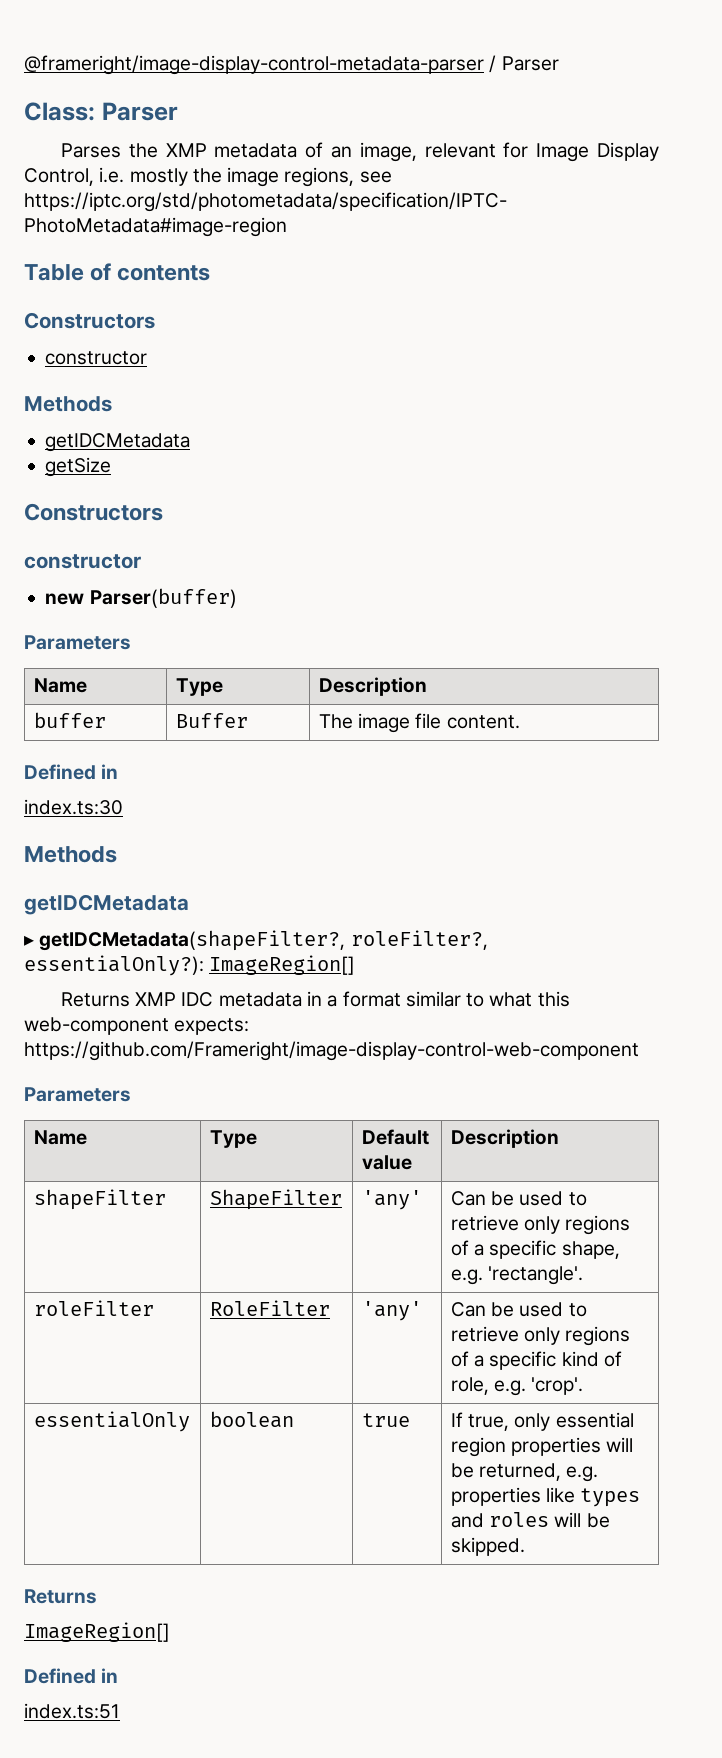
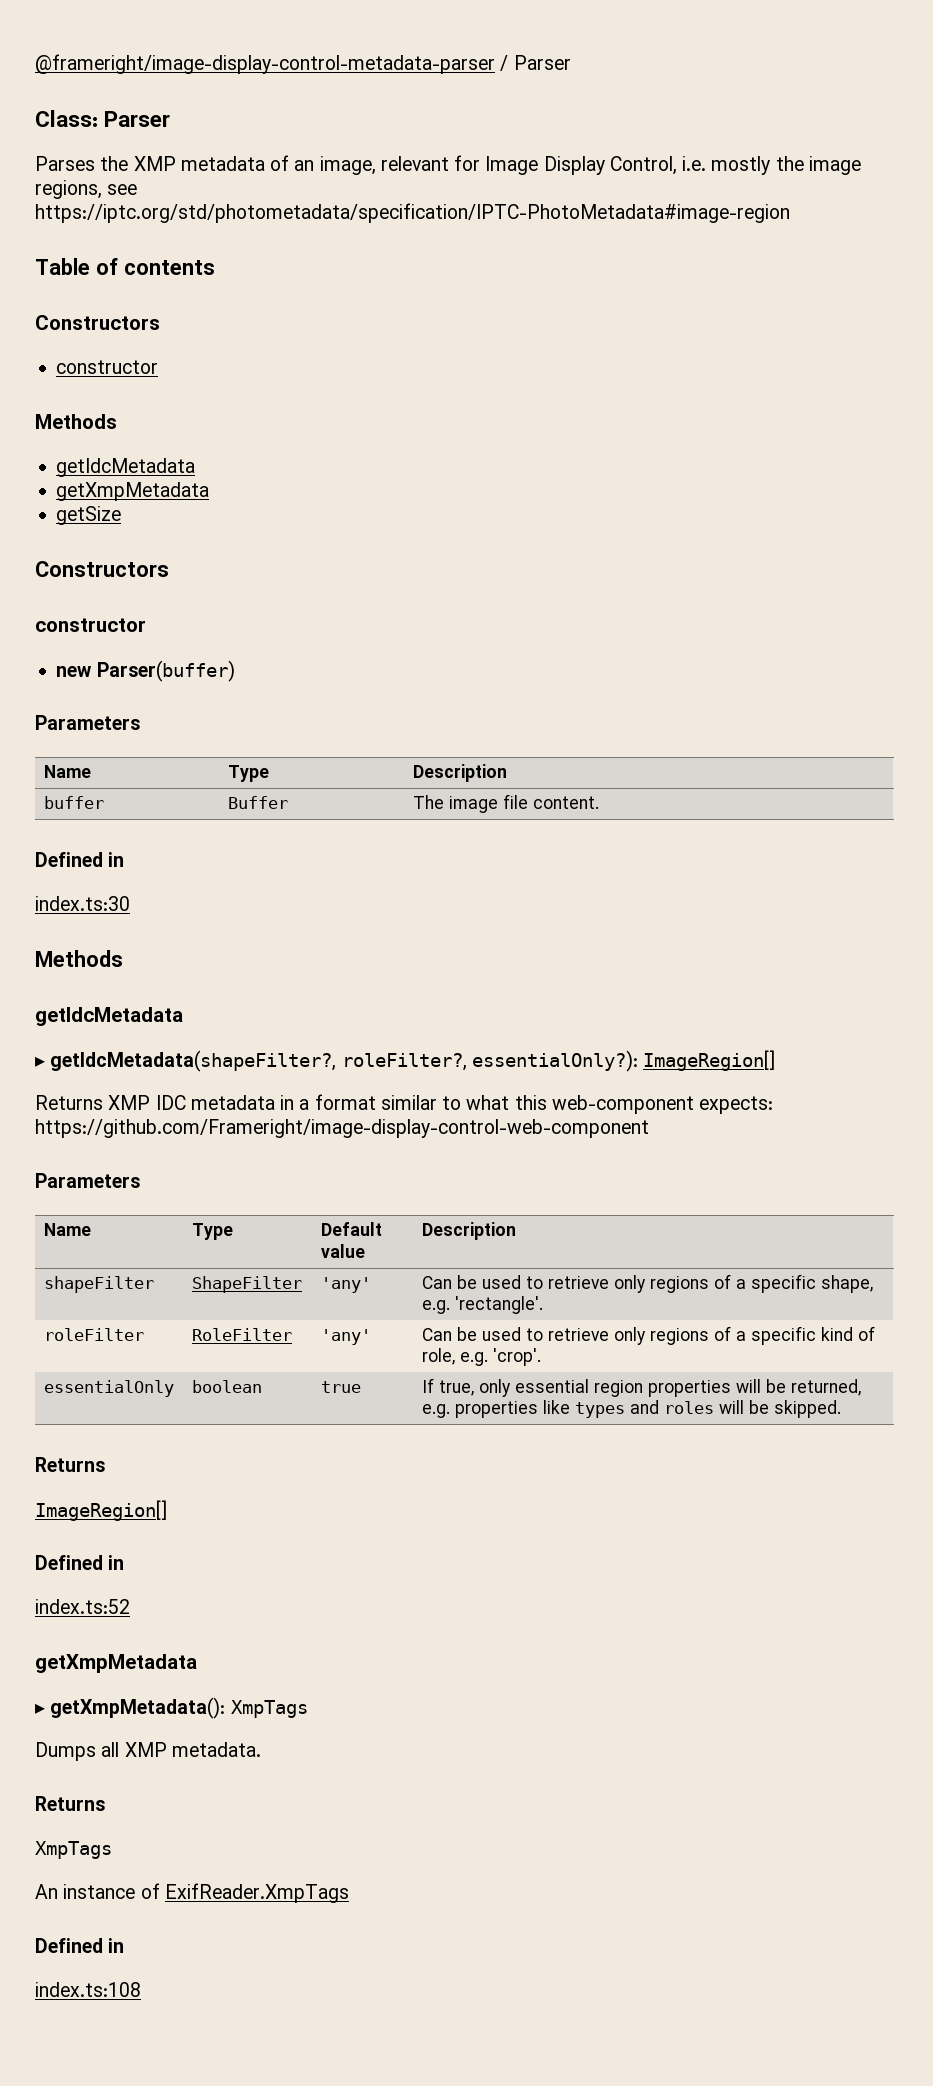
[45,433,191,452] getIDCMetadata -> [56,458,196,477] [56,482,210,501] getIdcMetadata // getXmpMetadata
[24,894,189,915] [24,930,346,951] getIDCMetadata // ▸ getIDCMetadata(shapeFilter?, -> [35,1007,183,1026] [35,1050,337,1072] getIdcMetadata // ▸ getIdcMetadata(shapeFilter?,
[24,1703,120,1719] index.ts:51 -> [35,1599,130,1614] [35,1654,197,1673] [35,1697,308,1719] [35,1742,261,1761] [35,1796,105,1811] [35,1841,112,1859] [35,1883,349,1903] [35,1938,125,1953] [35,1982,141,1997] index.ts:52 // getXmpMetadata // ▸ getXmpMetadata(): XmpTags // Dumps all XMP metadata. // Returns // XmpTags // An instance of ExifReader.XmpTags // Defined in // index.ts:108

